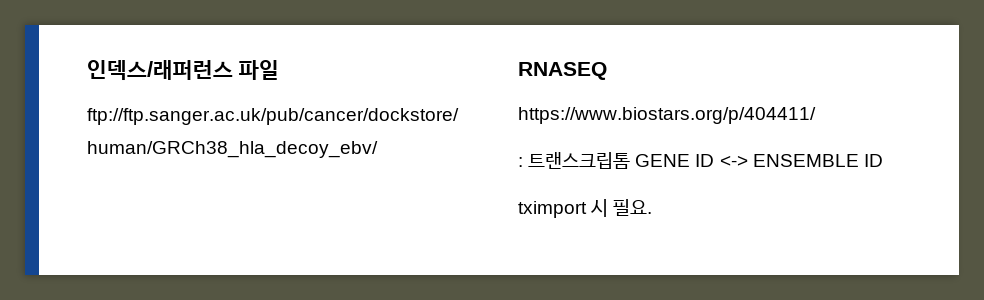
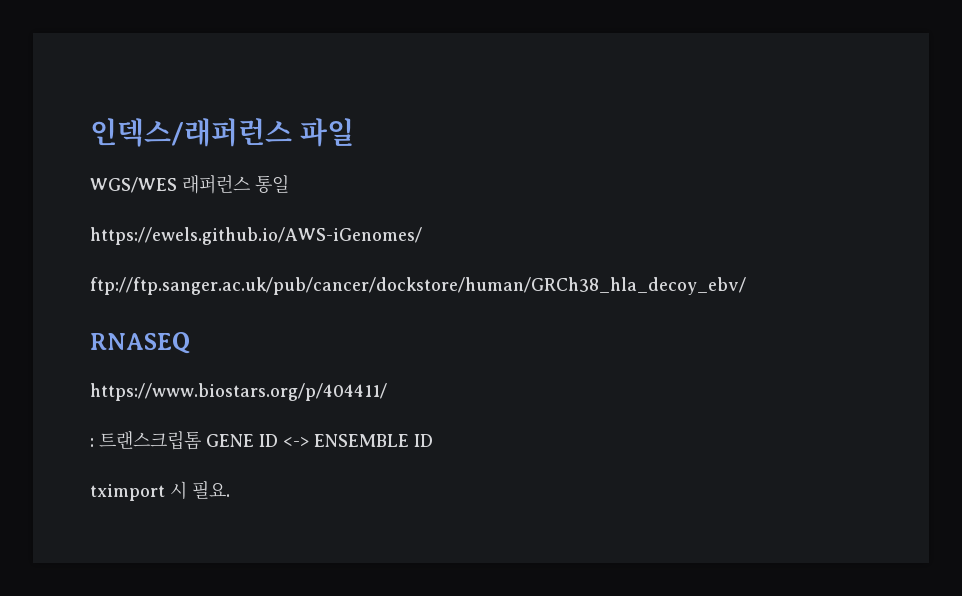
(279, 70) none -> [90,175,289,194] [90,227,422,245] // WGS/WES 래퍼런스 통일 // https://ewels.github.io/AWS-iGenomes/

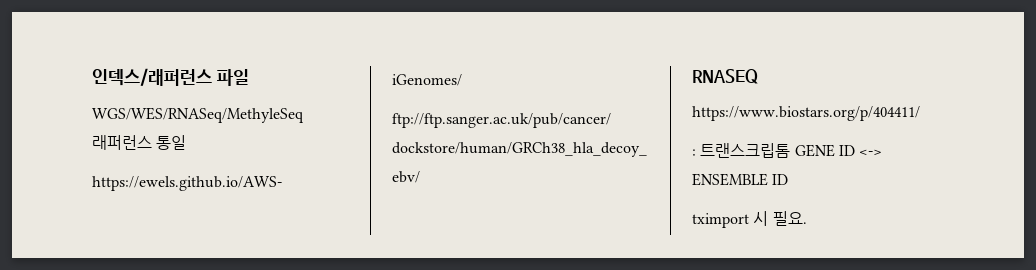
[90,177,177,193] WGS/WES -> [92,107,304,123] WGS/WES/RNASeq/MethyleSeq

